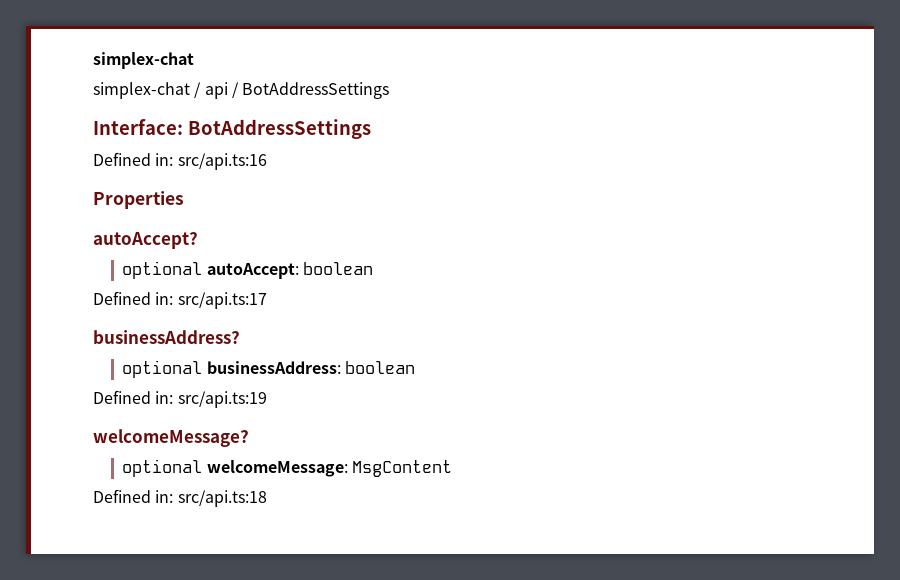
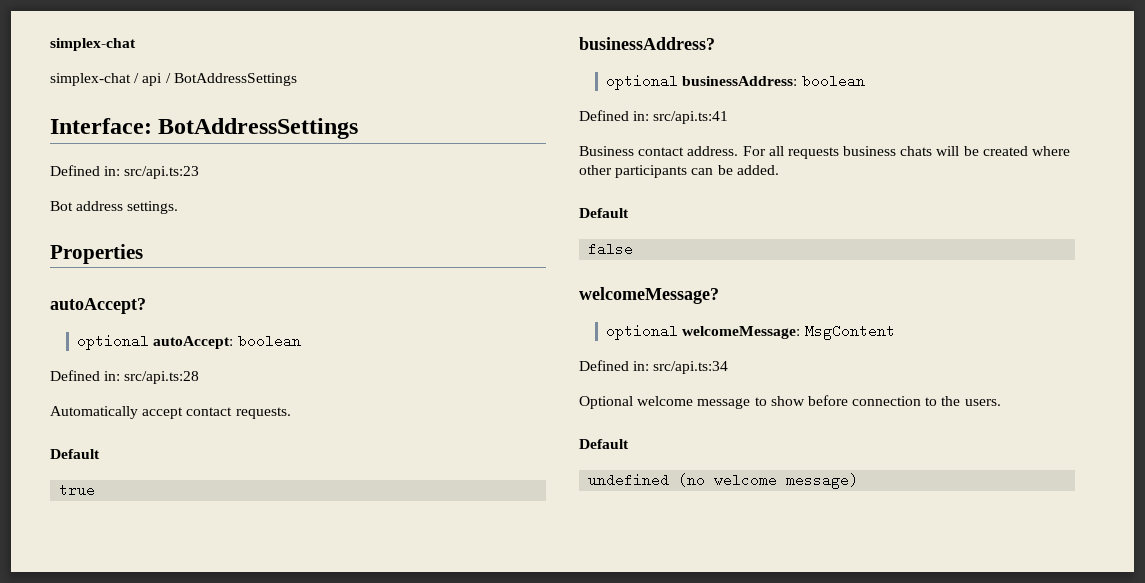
[177,153,267,170] src/api.ts:16 -> [124,166,200,179] [50,201,179,214] src/api.ts:23 // Bot address settings.
[177,292,267,309] src/api.ts:17 -> [124,371,200,384] [50,406,291,419] [50,449,100,459] [59,483,96,497] src/api.ts:28 // Automatically accept contact requests. // Default // true
[177,391,267,408] src/api.ts:19 -> [653,111,729,124] [579,146,1071,159] [579,165,779,178] [579,208,629,218] [588,242,634,256] src/api.ts:41 // Business contact address. For all requests business chats will be created where other participants can be added. // Default // false
[177,490,267,507] src/api.ts:18 -> [653,361,729,374] [579,395,1001,409] [579,439,629,449] [588,473,859,489] src/api.ts:34 // Optional welcome message to show before connection to the users. // Default // undefined (no welcome message)

